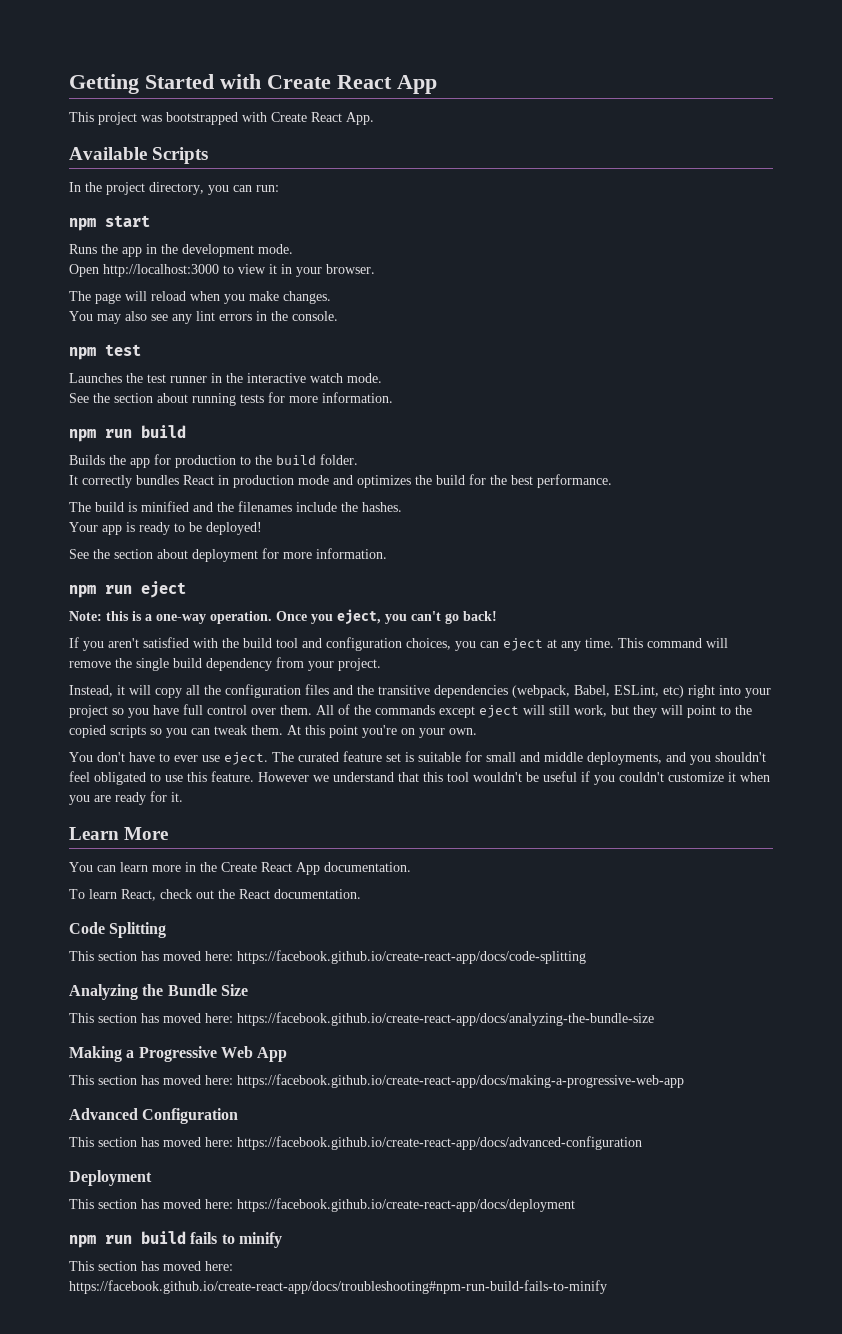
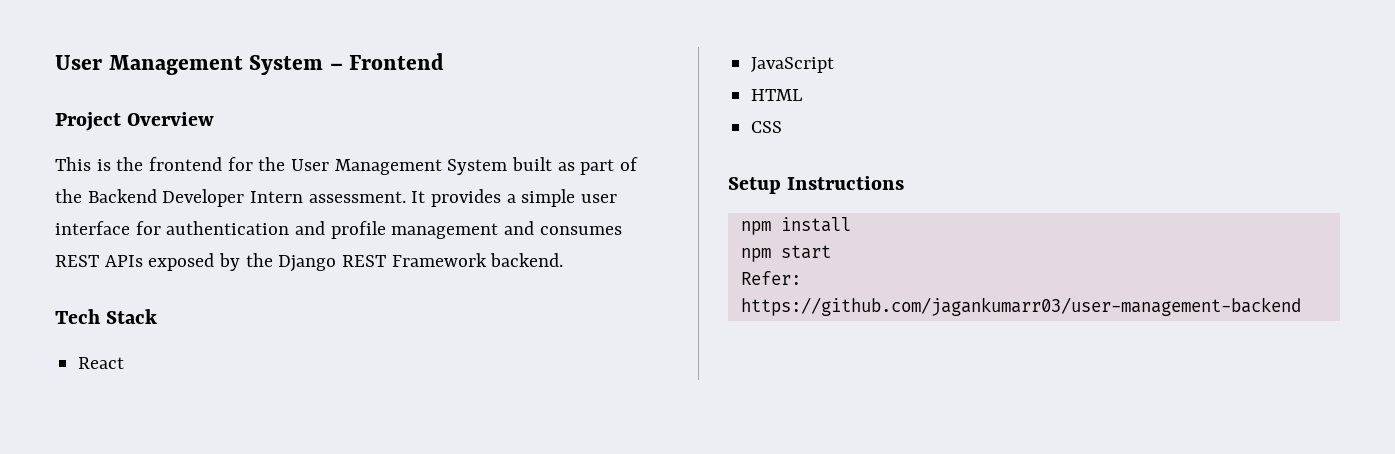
[69,74,437,94] [69,112,374,125] [69,147,209,164] [69,182,279,195] [69,215,150,231] [69,244,293,257] [69,264,375,277] [69,291,331,304] [69,311,338,324] [69,344,141,360] [69,373,382,383] [69,392,393,406] [69,425,186,442] [69,454,358,468] [69,474,612,488] [69,501,402,512] [69,522,262,535] [69,548,387,562] [69,581,186,598] [69,609,497,625] [69,637,728,651] [69,657,381,671] [69,684,771,698] [69,704,752,718] [69,725,477,738] [69,751,766,765] [69,771,770,785] [69,791,183,805] [69,827,169,840] [69,862,411,875] [69,889,361,901] [69,922,167,938] [69,950,586,964] [69,984,248,1000] [69,1012,654,1026] [69,1046,288,1062] [69,1074,684,1088] [69,1108,239,1124] [69,1136,642,1150] [69,1170,152,1186] [69,1198,575,1212] [69,1231,282,1248] [69,1261,233,1271] [69,1280,607,1294] Getting Started with Create React App // This project was bootstrapped with Create React App. // Available Scripts // In the project directory, you can run: // npm start // Runs the app in the development mode. // Open http://localhost:3000 to view it in your browser. // The page will reload when you make changes. // You may also see any lint errors in the console. // npm test // Launches the test runner in the interactive watch mode. // See the section about running tests for more information. // npm run build // Builds the app for production to the build folder. // It correctly bundles React in production mode and optimizes the build for the best performance. // The build is minified and the filenames include the hashes. // Your app is ready to be deployed! // See the section about deployment for more information. // npm run eject // Note: this is a one-way operation. Once you eject, you can't go back! // If you aren't satisfied with the build tool and configuration choices, you can eject at any time. This command will remove the single build dependency from your project. // Instead, it will copy all the configuration files and the transitive dependencies (webpack, Babel, ESLint, etc) right into your project so you have full control over them. All of the commands except eject will still work, but they will point to the copied scripts so you can tweak them. At this point you're on your own. // You don't have to ever use eject. The curated feature set is suitable for small and middle deployments, and you shouldn't feel obligated to use this feature. However we understand that this tool wouldn't be useful if you couldn't customize it when you are ready for it. // Learn More // You can learn more in the Create React App documentation. // To learn React, check out the React documentation. // Code Splitting // This section has moved here: https://facebook.github.io/create-react-app/docs/code-splitting // Analyzing the Bundle Size // This section has moved here: https://facebook.github.io/create-react-app/docs/analyzing-the-bundle-size // Making a Progressive Web App // This section has moved here: https://facebook.github.io/create-react-app/docs/making-a-progressive-web-app // Advanced Configuration // This section has moved here: https://facebook.github.io/create-react-app/docs/advanced-configuration // Deployment // This section has moved here: https://facebook.github.io/create-react-app/docs/deployment // npm run build fails to minify // This section has moved here: https://facebook.github.io/create-react-app/docs/troubleshooting#npm-run-build-fails-to-minify -> [55,53,445,75] [55,112,215,131] [55,157,639,175] [55,189,618,207] [55,221,622,239] [55,253,564,272] [55,309,158,324] [78,357,125,369] [751,57,835,73] [751,89,803,101] [751,121,783,133] [728,176,905,194] [740,217,851,235] [740,245,831,262] [740,271,801,285] [740,297,1301,316] User Management System – Frontend // Project Overview // This is the frontend for the User Management System built as part of the Backend Developer Intern assessment. It provides a simple user interface for authentication and profile management and consumes REST APIs exposed by the Django REST Framework backend. // Tech Stack // React // JavaScript // HTML // CSS // Setup Instructions // npm install // npm start // Refer: https://github.com/jagankumarr03/user-management-backend

